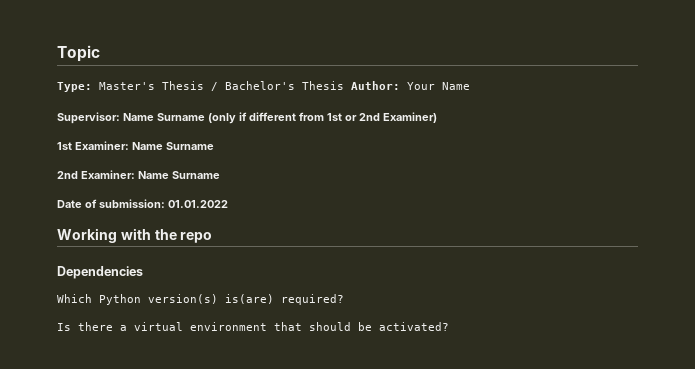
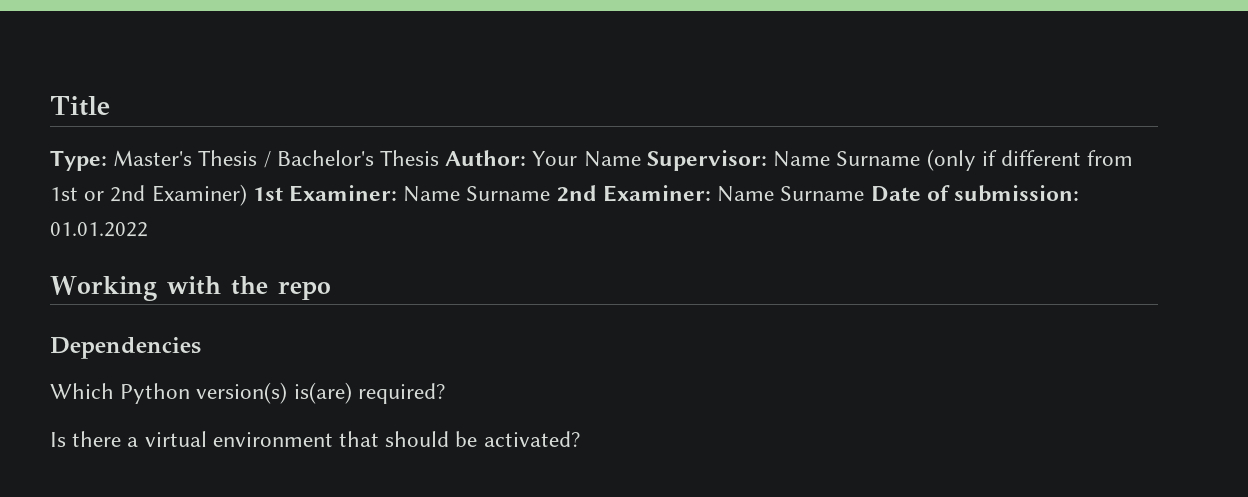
[57,45,100,62] Topic -> [50,96,110,116] Title
(470, 86) // -> (641, 159) none
(437, 117) // -> (247, 195) none
(214, 146) // -> (551, 193) none
(220, 175) // -> (865, 193) none

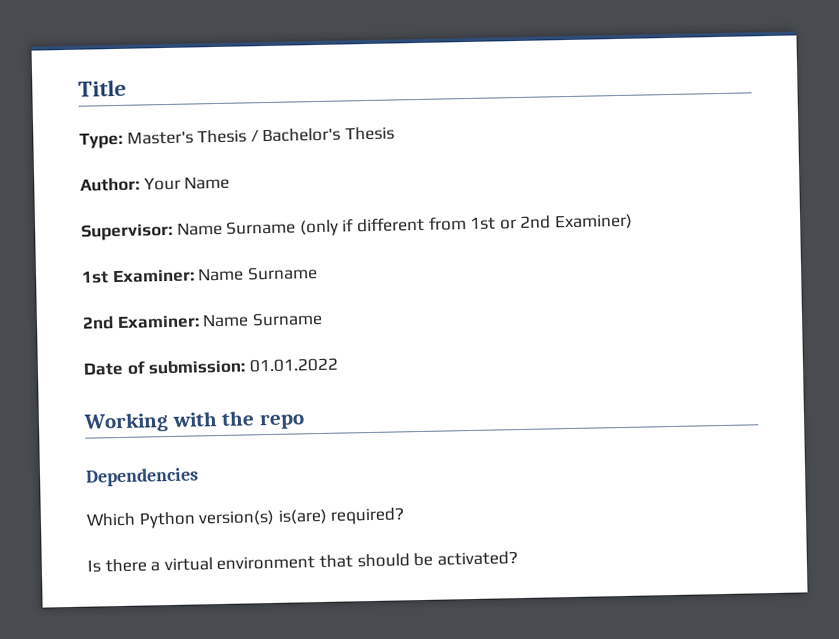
(440, 158) none -> (395, 133) //
(641, 159) none -> (231, 182) //
(247, 195) none -> (633, 222) //
(551, 193) none -> (318, 273) //
(865, 193) none -> (323, 319) //

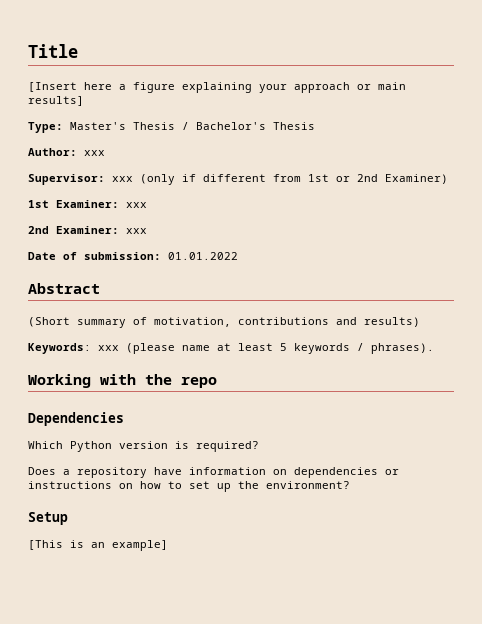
(127, 88) none -> [28,82,406,93] [28,96,84,106] // [Insert here a figure explaining your approach or main results]
[143,175,231,191] Your Name -> [84,150,105,156] xxx
[176,220,297,236] Name Surname -> [112,176,133,182] xxx
[197,266,318,282] Name Surname -> [126,202,147,208] xxx
[202,311,323,328] Name Surname -> [126,228,147,234] xxx
(339, 365) none -> [28,283,100,294] [28,317,420,328] [28,343,434,354] // Abstract // (Short summary of motivation, contributions and results) // Keywords: xxx (please name at least 5 keywords / phrases).
[198,508,328,527] version(s) is(are) -> [119,441,189,449] version is
[87,551,518,573] Is there a virtual environment that should be activated? -> [28,467,399,478] [28,481,350,492] [28,512,68,525] [28,540,168,551] Does a repository have information on dependencies or instructions on how to set up the environment? // Setup // [This is an example]

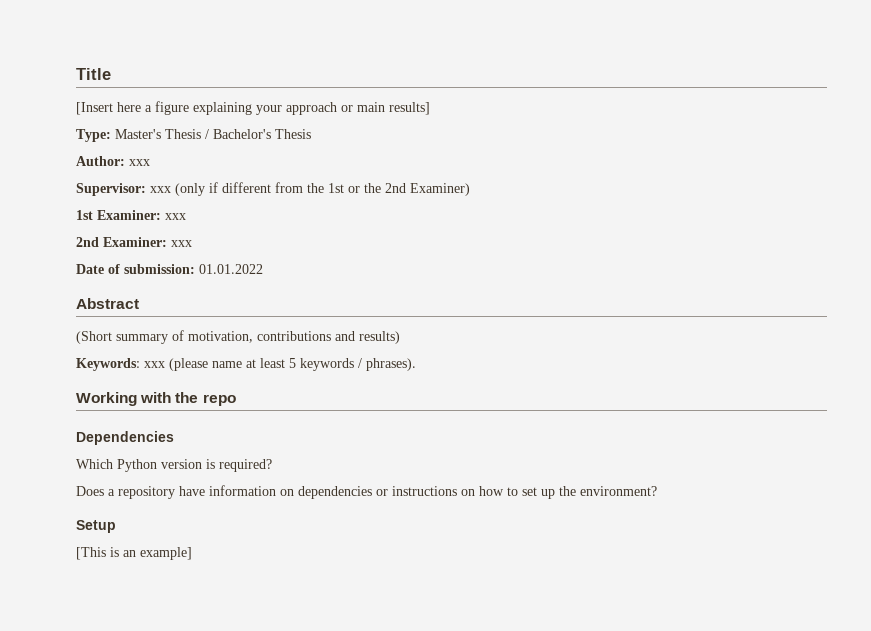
(301, 178) none -> [307,183,324,193] the
(350, 179) none -> [364,183,381,193] the

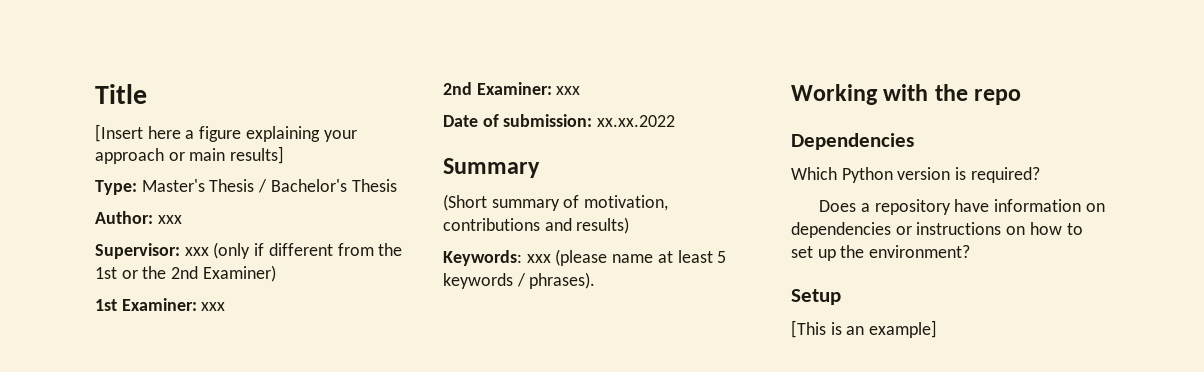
[199,264,263,274] [76,298,139,309] 01.01.2022 // Abstract -> [597,115,676,127] [443,158,540,178] xx.xx.2022 // Summary

